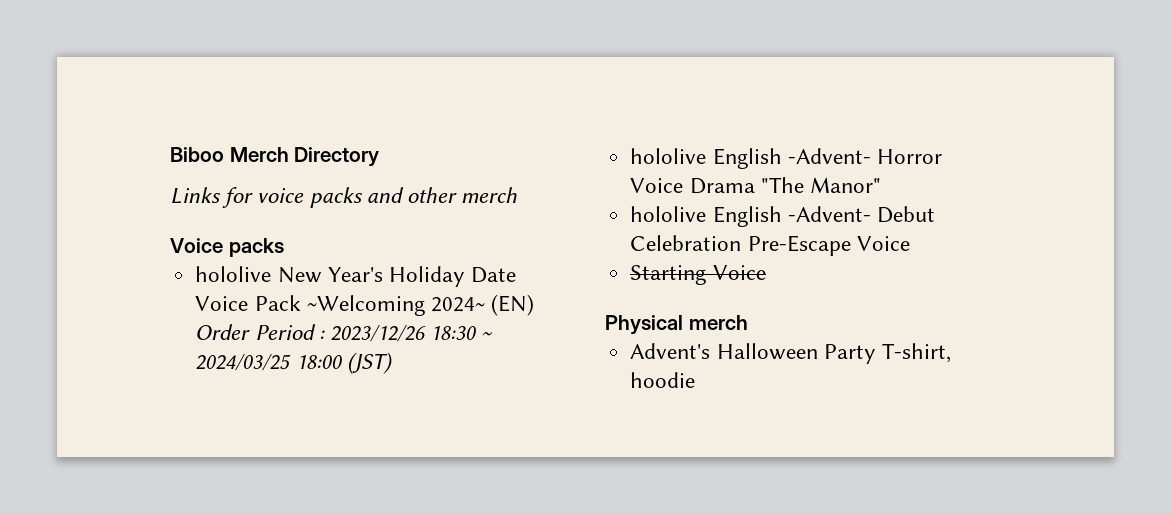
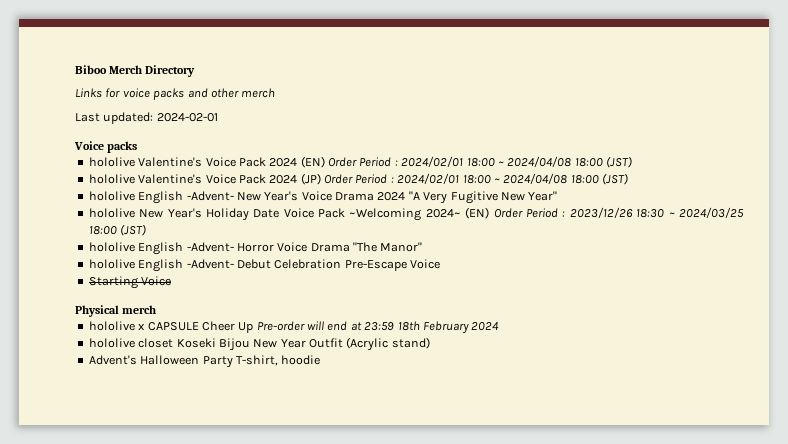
(518, 195) none -> [75,112,218,124] // Last updated: 2024-02-01
(284, 247) none -> [88,156,632,168] [88,173,628,185] [88,191,558,204] // hololive Valentine's Voice Pack 2024 (EN) Order Period : 2024/02/01 18:00 ~ 2024/04/08 18:00 (JST) // hololive Valentine's Voice Pack 2024 (JP) Order Period : 2024/02/01 18:00 ~ 2024/04/08 18:00 (JST) // hololive English -Advent- New Year's Voice Drama 2024 "A Very Fugitive New Year"
(748, 322) none -> [88,321,500,334] [88,337,430,351] // hololive x CAPSULE Cheer Up Pre-order will end at 23:59 18th February 2024 // hololive closet Koseki Bijou New Year Outfit (Acrylic stand)

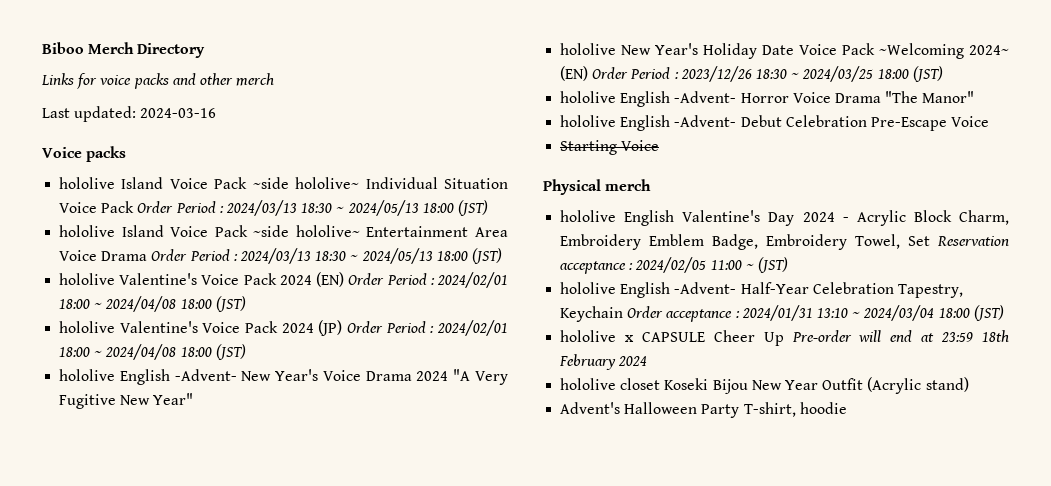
[156,113,218,122] 2024-02-01 -> [140,108,217,118] 2024-03-16
(138, 147) none -> [59,177,508,189] [59,200,488,216] [59,225,508,237] [59,248,502,264] // hololive Island Voice Pack ~side hololive~ Individual Situation Voice Pack Order Period : 2024/03/13 18:30 ~ 2024/05/13 18:00 (JST) // hololive Island Voice Pack ~side hololive~ Entertainment Area Voice Drama Order Period : 2024/03/13 18:30 ~ 2024/05/13 18:00 (JST)
(157, 309) none -> [560,210,1009,226] [560,234,1009,250] [560,257,788,274] [560,282,963,298] [560,305,1004,322] // hololive English Valentine's Day 2024 - Acrylic Block Charm, Embroidery Emblem Badge, Embroidery Towel, Set Reservation acceptance : 2024/02/05 11:00 ~ (JST) // hololive English -Advent- Half-Year Celebration Tapestry, Keychain Order acceptance : 2024/01/31 13:10 ~ 2024/03/04 18:00 (JST)

